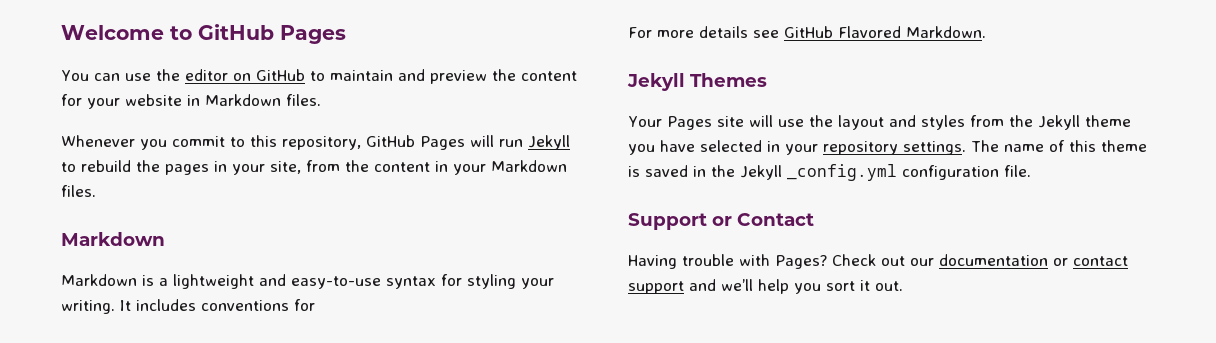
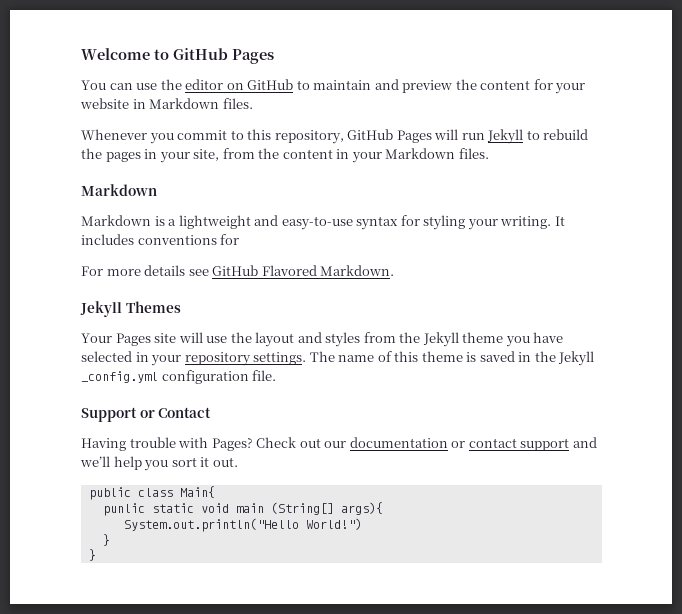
(903, 286) none -> [88,486,215,500] [102,502,383,516] [123,518,362,532] [102,534,110,546] [88,549,96,561] // public class Main{ // punlic static void main (String[] args){ // System.out.println("Hello World!") // } // }

